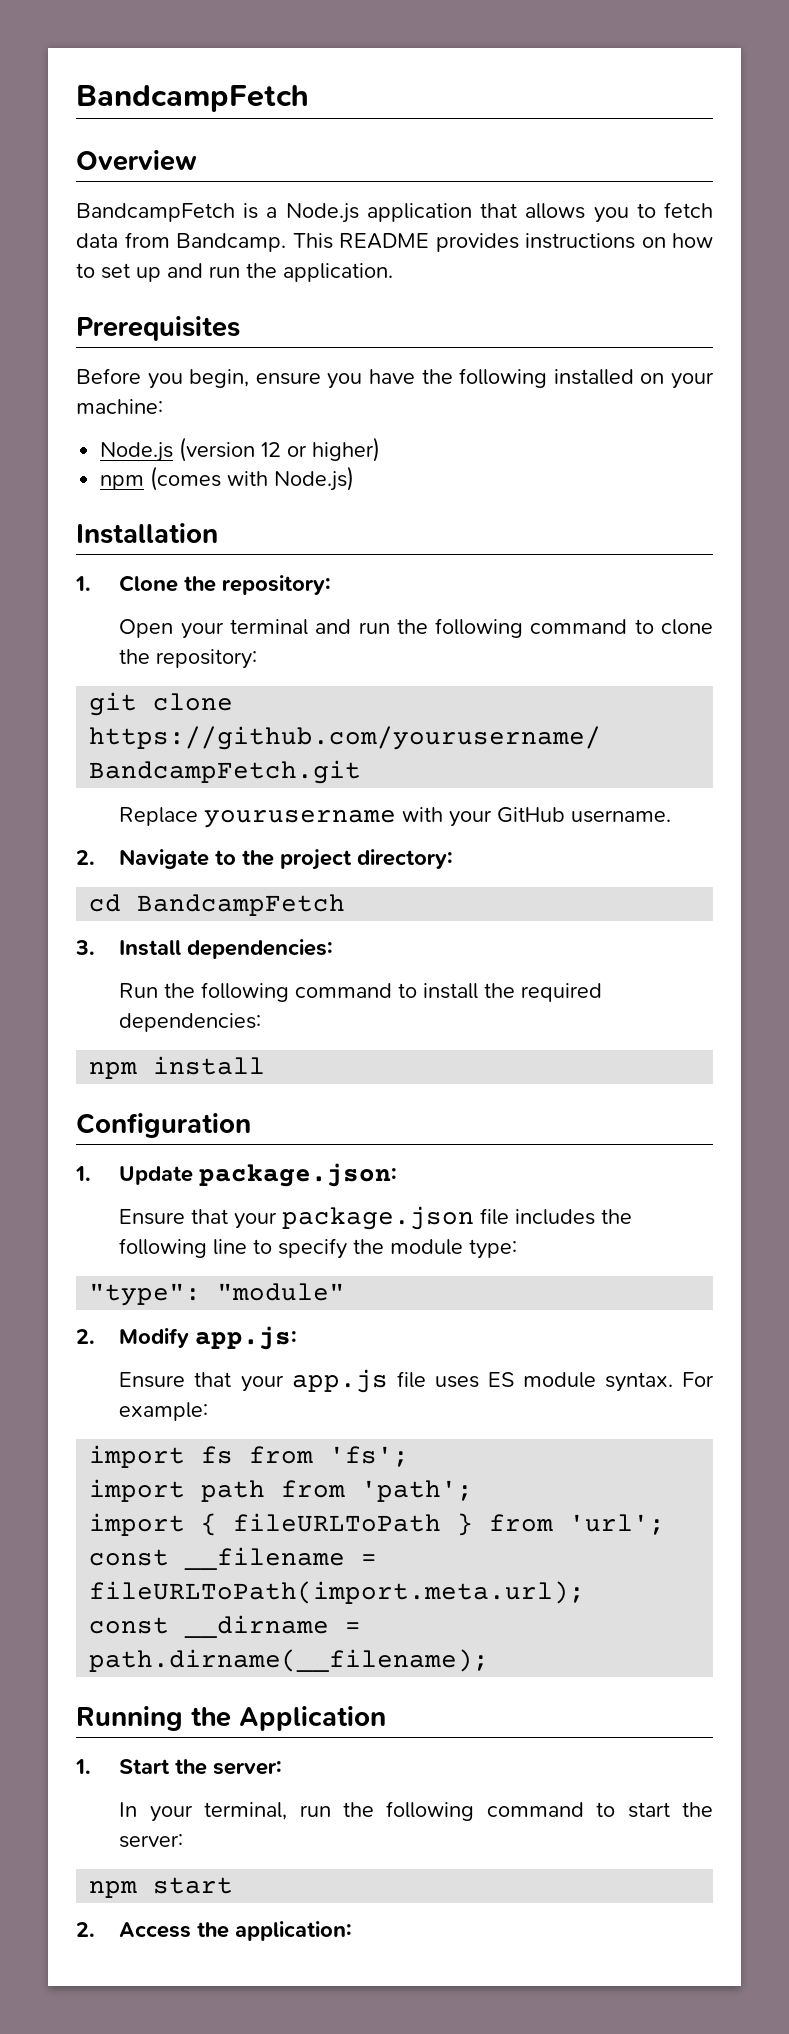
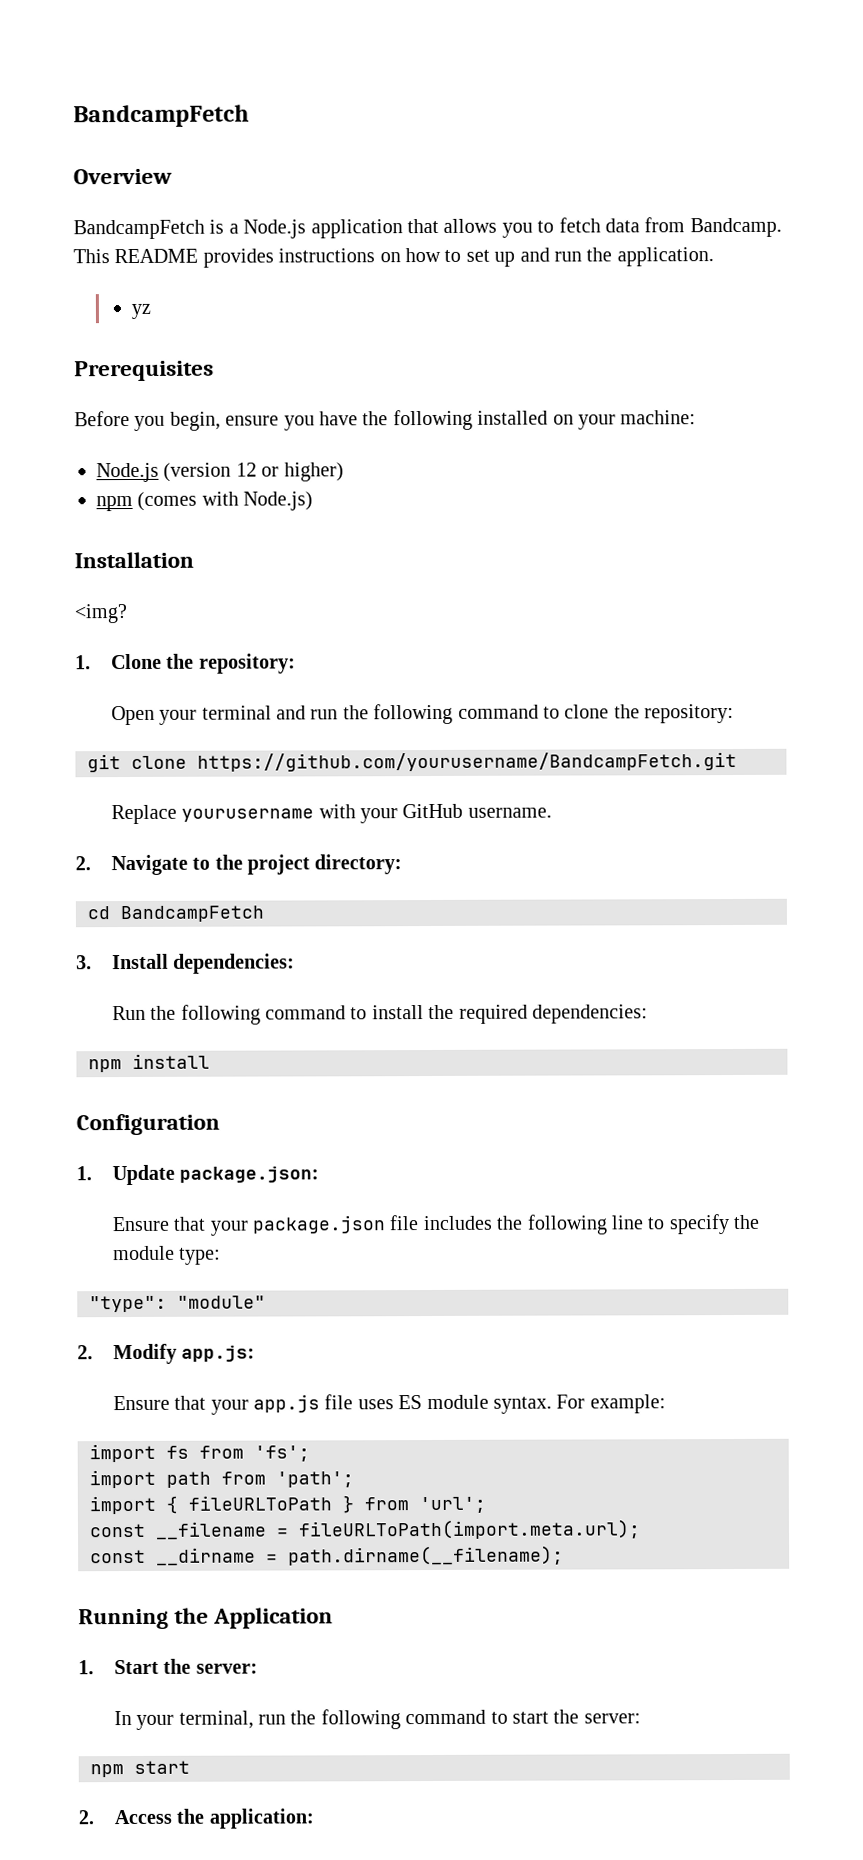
(393, 272) none -> [130,303,151,319] // yz
(218, 533) none -> [74,604,127,624] // <img?

